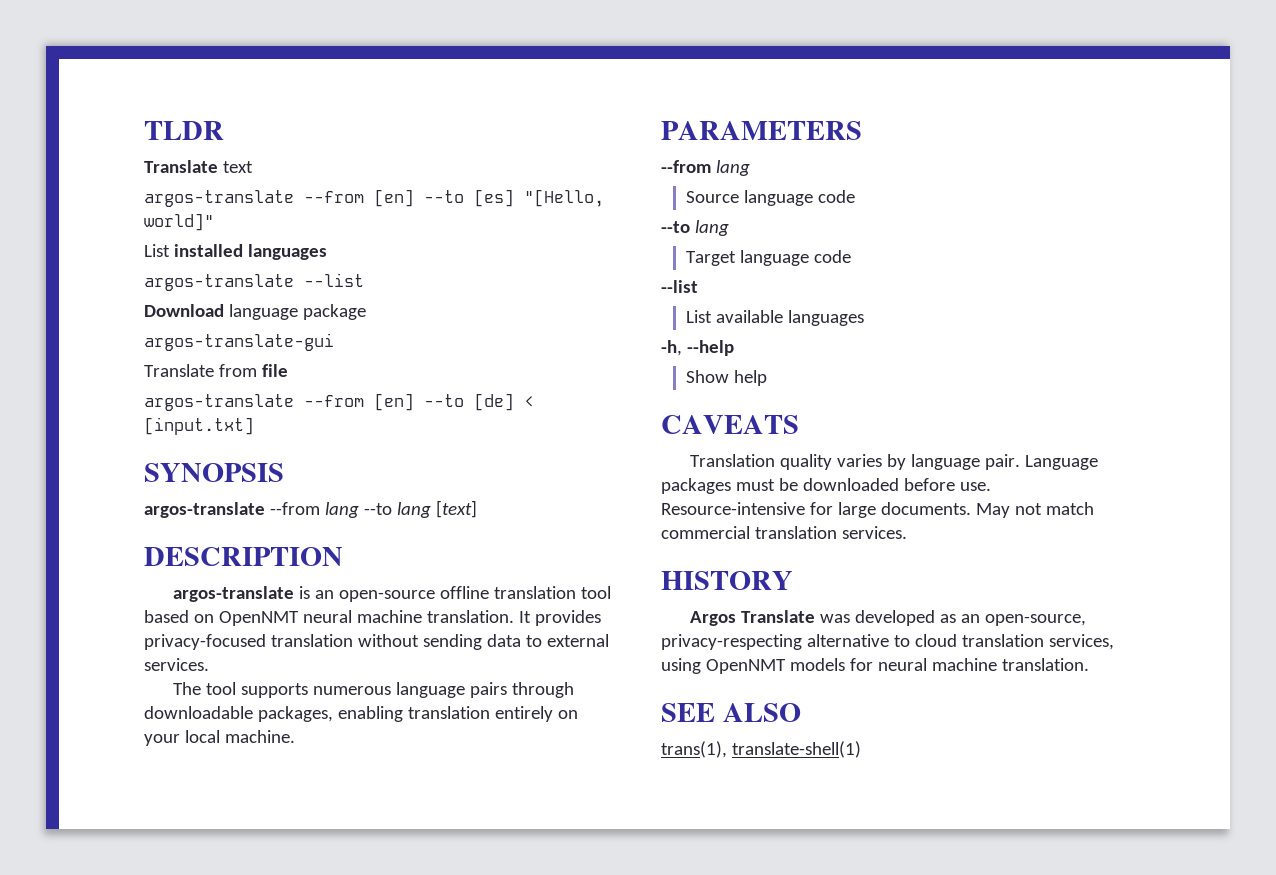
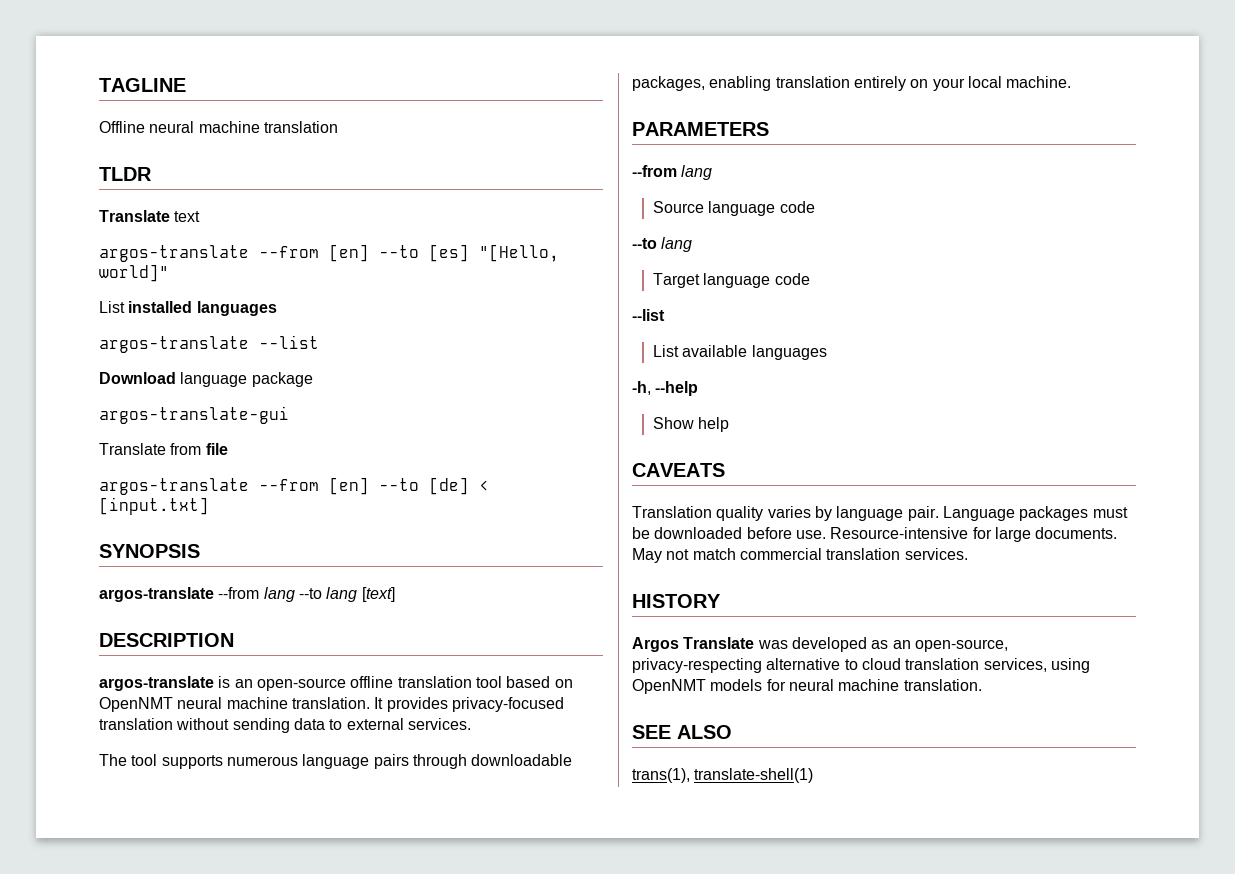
(144, 130) none -> [99,78,186,92] [99,121,338,133] TAGLINE // Offline neural machine translation //

